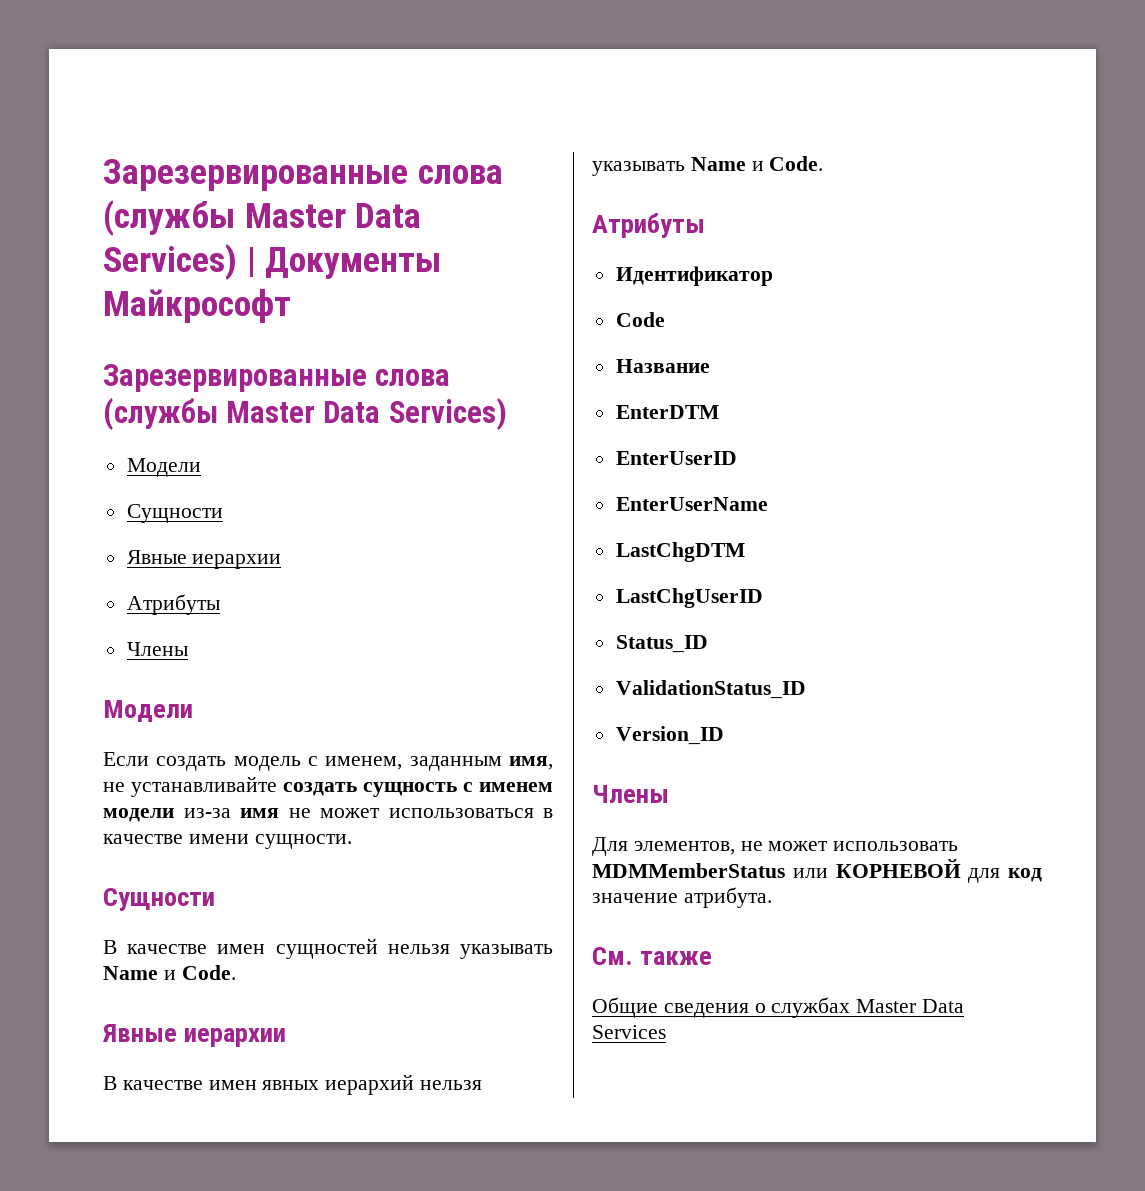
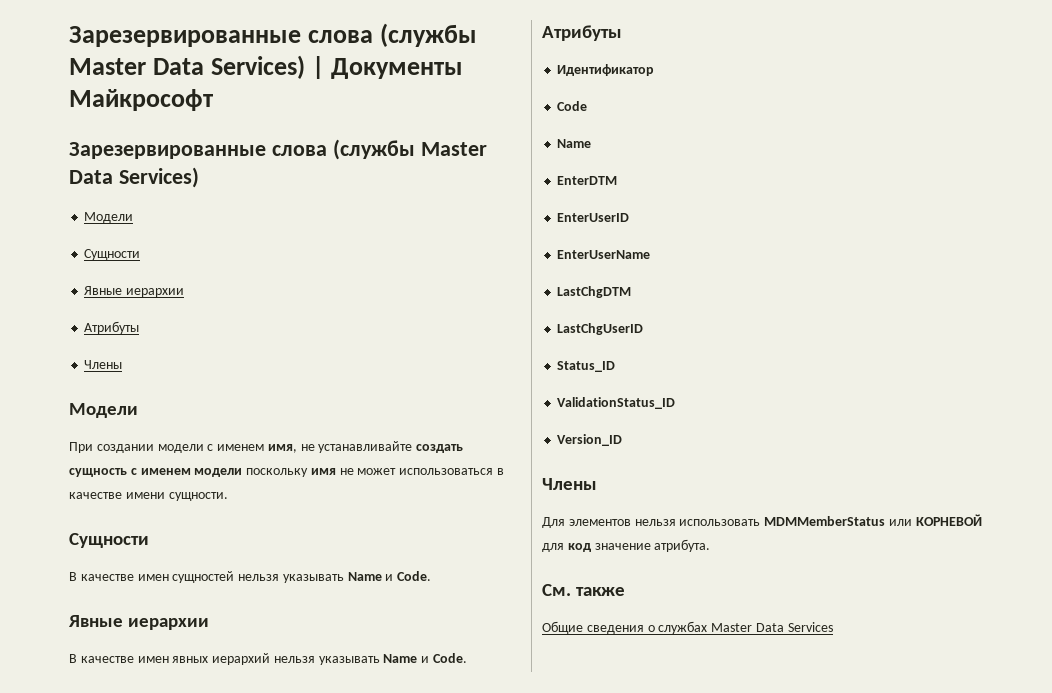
[103,752,502,771] Если создать модель с именем, заданным -> [69,442,265,453] При создании модели с именем
[183,808,231,818] из-за -> [246,468,309,477] поскольку
[615,359,710,373] Название -> [557,139,592,148] Name
[633,841,829,855] элементов, не может -> [568,519,676,526] элементов нельзя

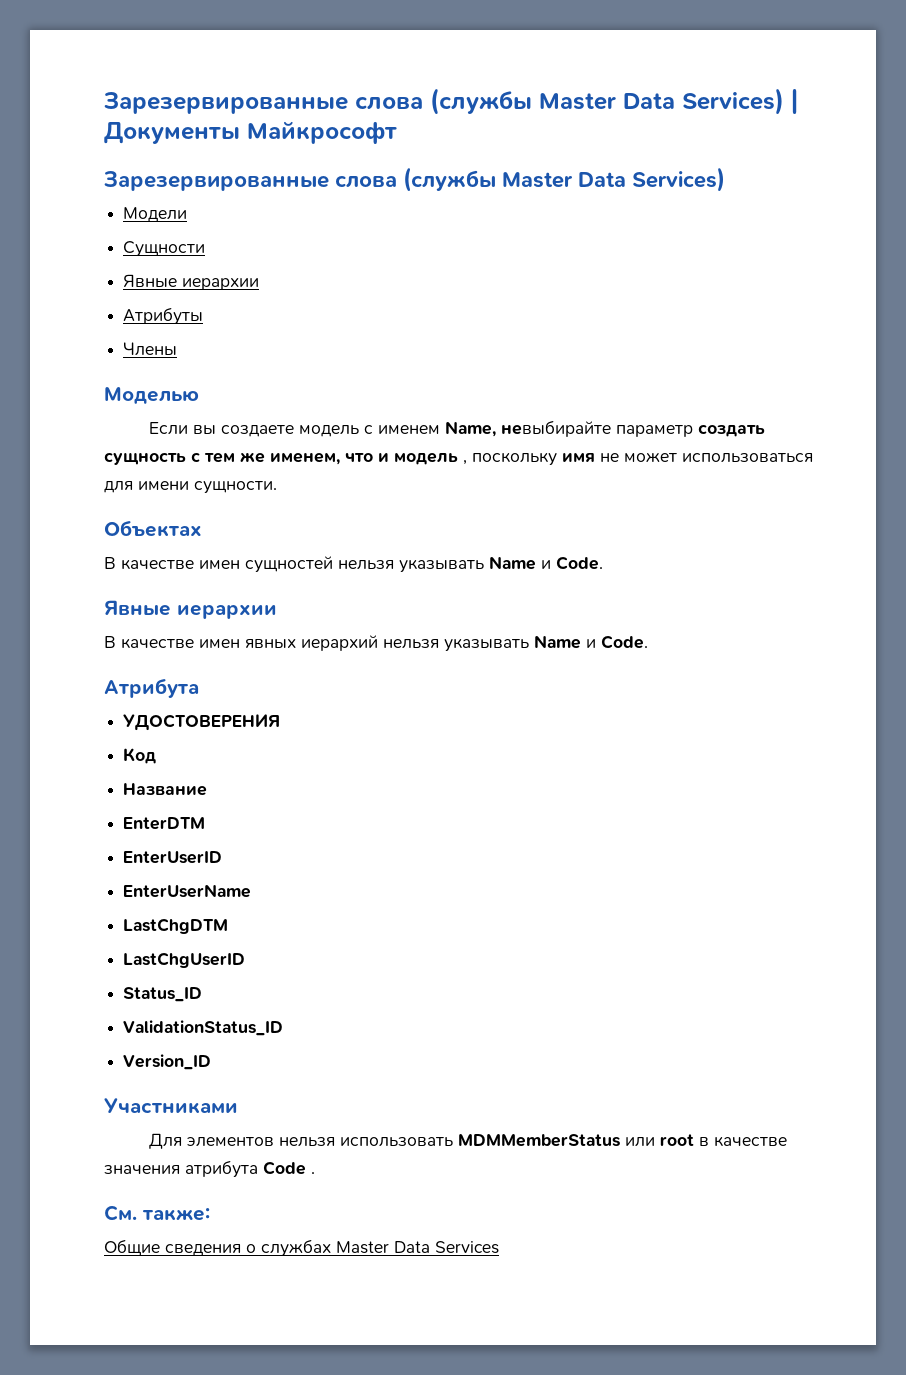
[69,403,138,418] [69,441,464,453] [69,468,243,477] Модели // При создании модели с именем имя, не устанавливайте создать сущность с именем модели -> [104,387,199,404] [149,420,766,437] [104,452,467,465] Моделью // Если вы создаете модель с именем Name, невыбирайте параметр создать сущность с тем же именем, что и модель ,
[497,468,505,475] [69,492,122,499] в качестве -> [104,481,133,493] для
[69,533,149,548] Сущности -> [104,520,202,537] Объектах
[542,25,622,41] [557,64,655,76] [557,101,588,111] [557,139,592,148] Атрибуты // Идентификатор // Code // Name -> [104,678,199,698] [123,714,281,731] [123,747,157,764] [123,783,208,796] Атрибута // УДОСТОВЕРЕНИЯ // Код // Название
[542,478,597,490] Члены -> [104,1098,238,1114] Участниками
[915,514,982,526] [542,539,711,552] КОРНЕВОЙ для код значение атрибута. -> [660,1134,788,1147] [104,1160,315,1178] root в качестве значения атрибута Code .
[576,587,626,596] также -> [142,1208,210,1221] также:

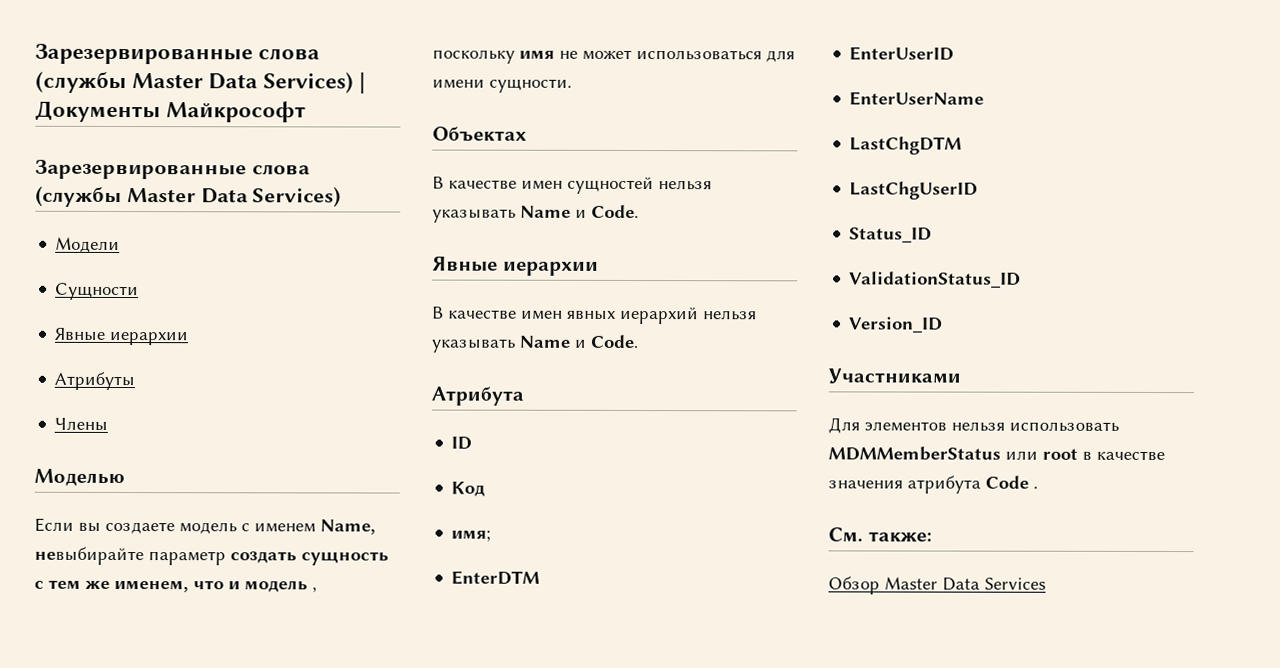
[123,714,281,731] УДОСТОВЕРЕНИЯ -> [451,436,473,450] ID
[123,783,208,796] Название -> [451,529,492,542] имя;
[104,1239,331,1257] Общие сведения о службах -> [828,576,880,595] Обзор

